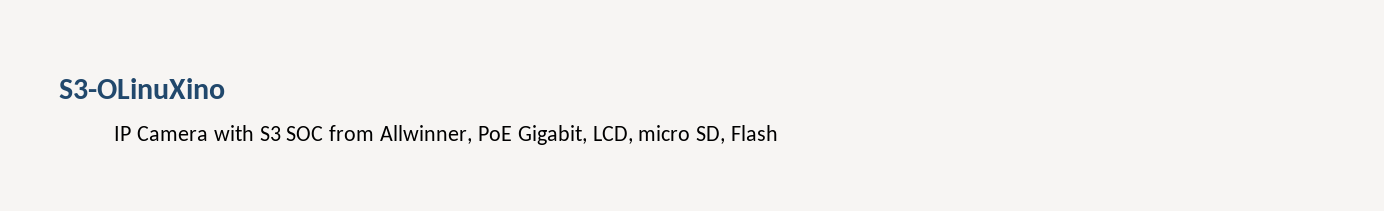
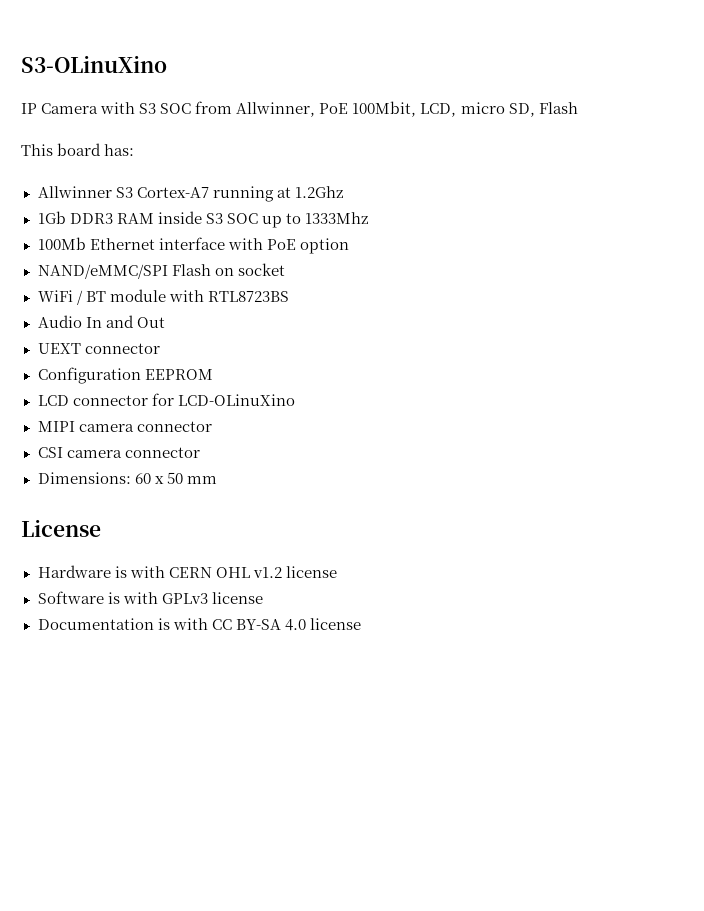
[517,125,587,145] Gigabit, -> [352,101,417,117] 100Mbit,
(778, 133) none -> [21,143,135,156] [37,186,343,202] [37,211,368,228] [37,237,349,254] [37,263,285,279] [37,289,289,305] [37,315,165,328] [37,343,160,354] [37,367,213,384] [37,393,295,406] [37,421,212,432] [37,447,200,458] [37,472,217,484] [21,519,101,537] [37,565,337,578] [37,591,263,604] [37,618,361,631] // This board has: // Allwinner S3 Cortex-A7 running at 1.2Ghz // 1Gb DDR3 RAM inside S3 SOC up to 1333Mhz // 100Mb Ethernet interface with PoE option // NAND/eMMC/SPI Flash on socket // WiFi / BT module with RTL8723BS // Audio In and Out // UEXT connector // Configuration EEPROM // LCD connector for LCD-OLinuXino // MIPI camera connector // CSI camera connector // Dimensions: 60 x 50 mm // License // Hardware is with CERN OHL v1.2 license // Software is with GPLv3 license // Documentation is with CC BY-SA 4.0 license

